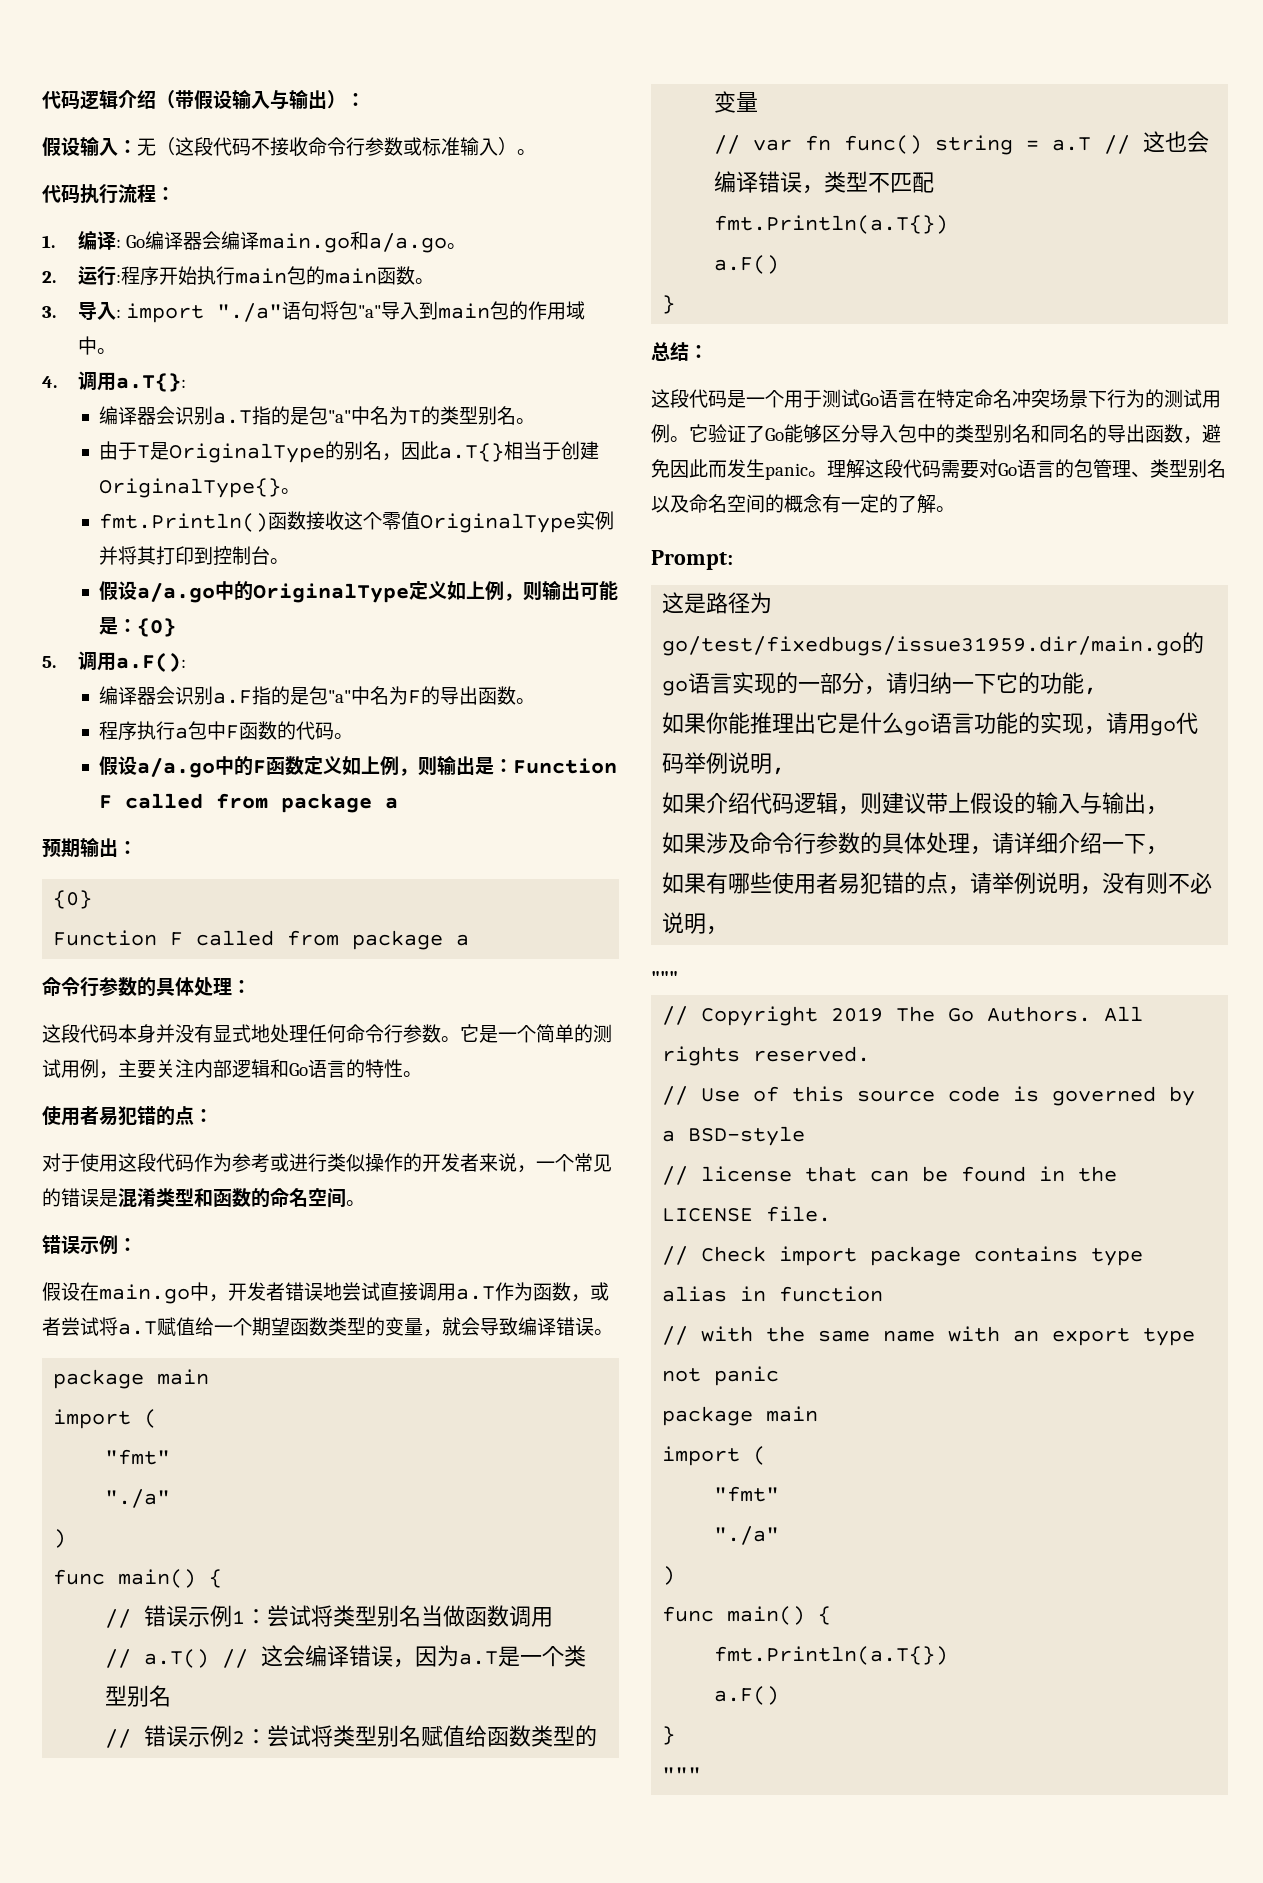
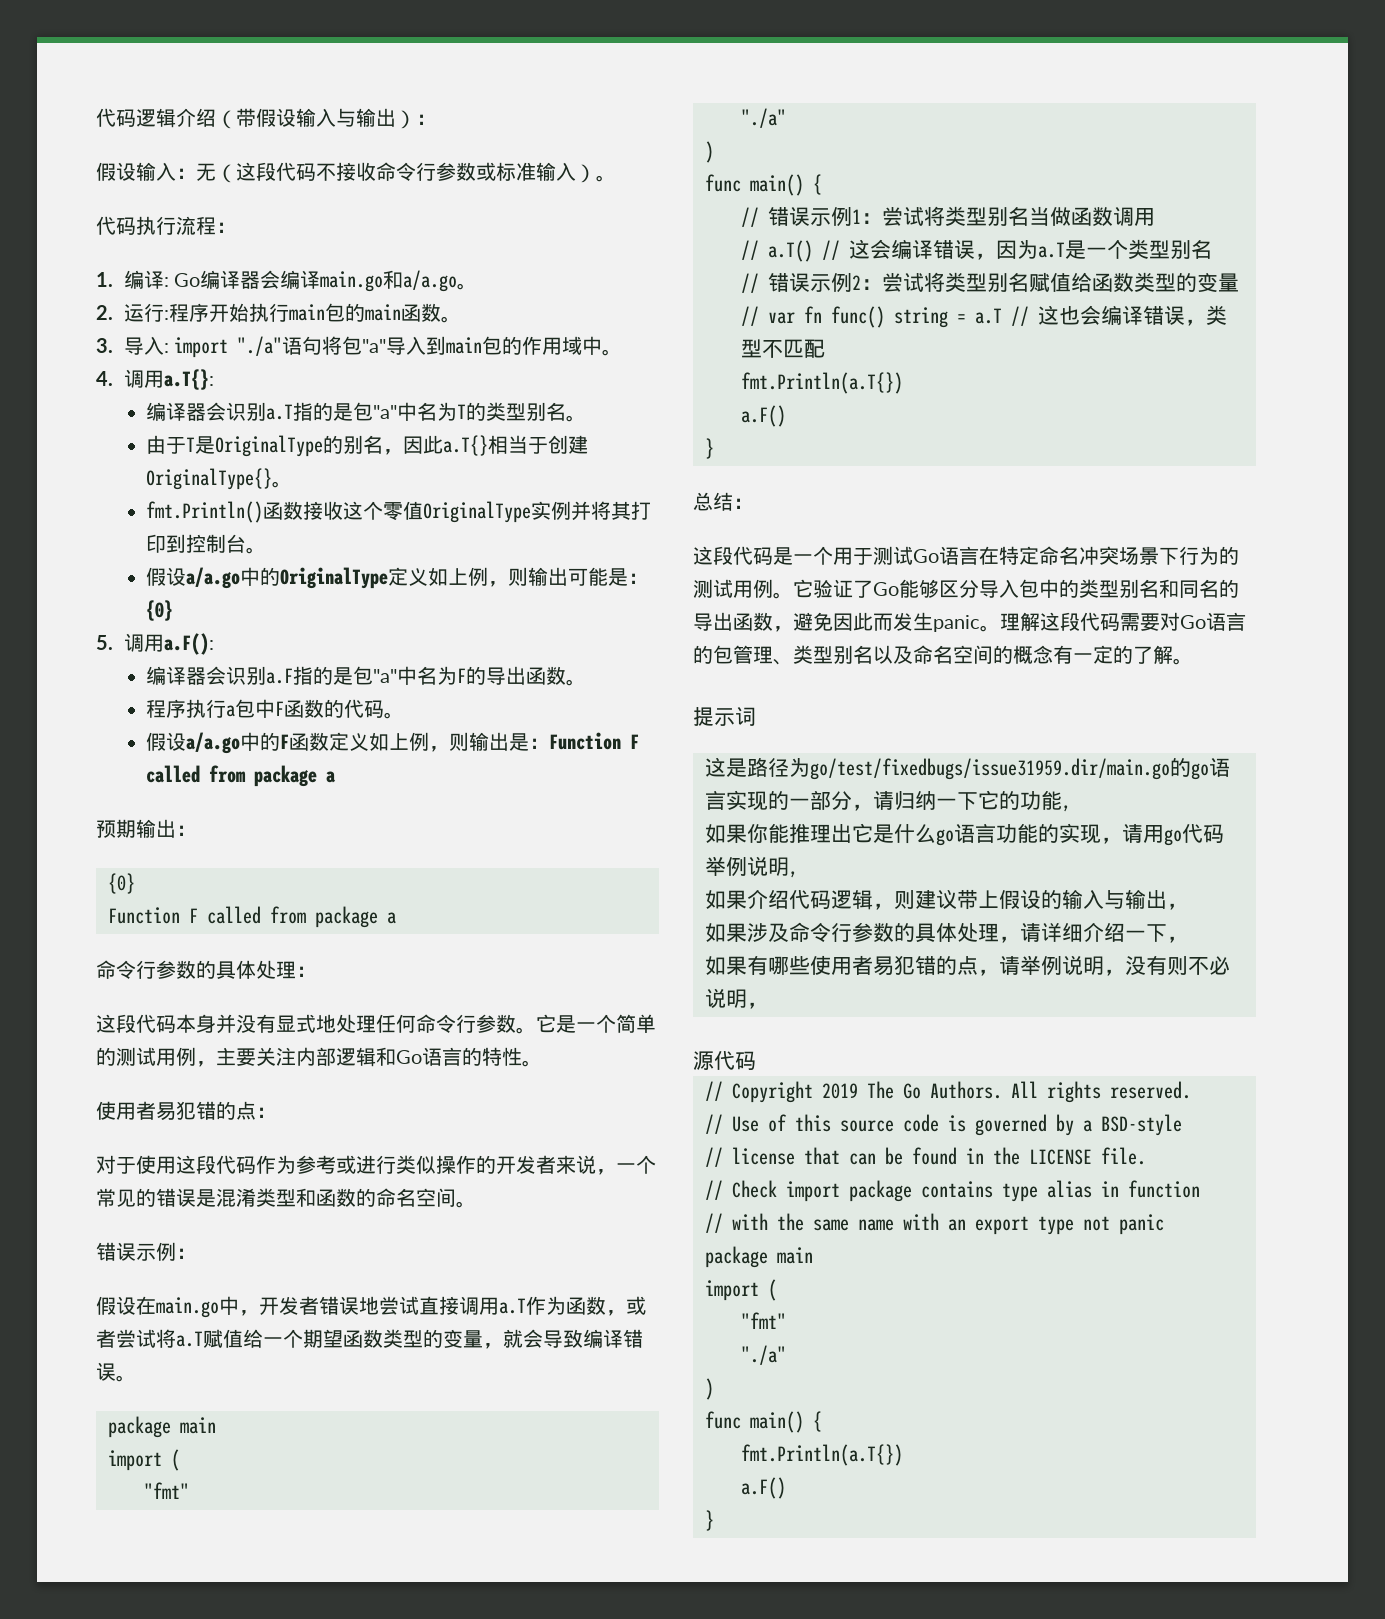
[651,550,733,570] Prompt: -> [693,707,756,726] 提示词
[651,971,678,987] """ -> [693,1051,756,1070] 源代码
[662,1767,702,1781] // """ -> (714, 1520) none

